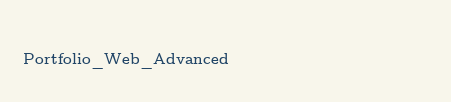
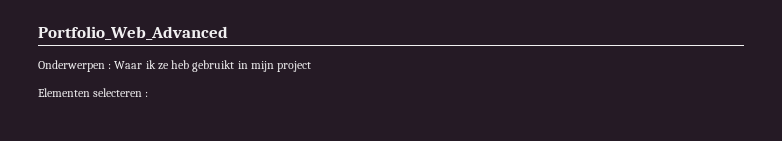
(229, 61) none -> [38,60,312,72] [38,88,149,97] // Onderwerpen : Waar ik ze heb gebruikt in mijn project // Elementen selecteren :

